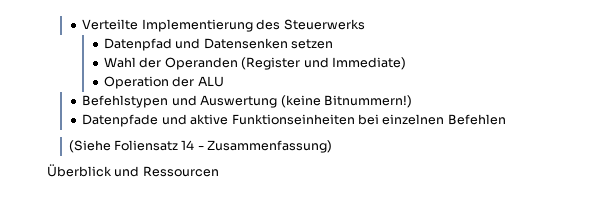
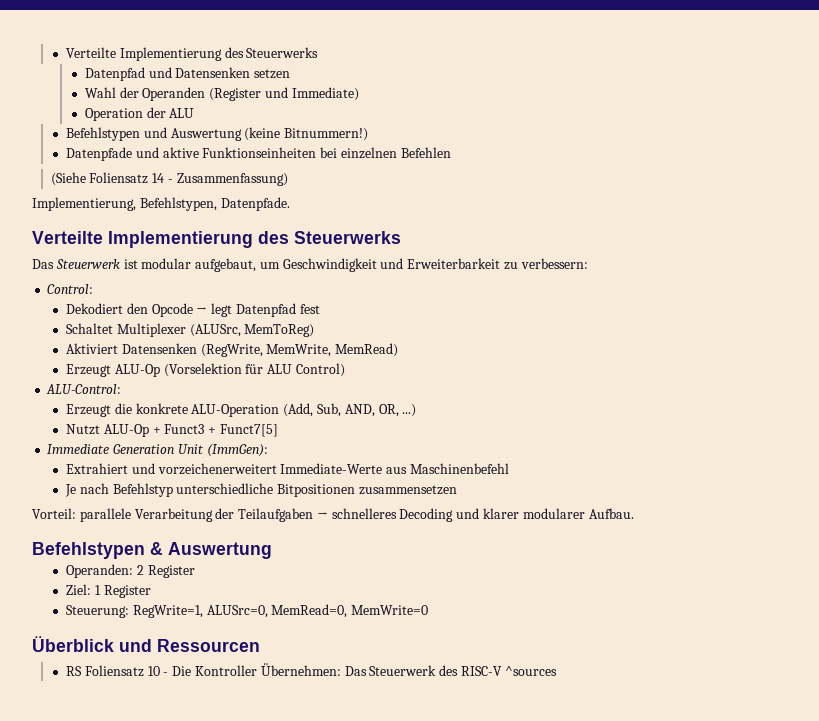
[47,164,219,177] Überblick und Ressourcen -> [32,197,290,211] [32,231,401,248] [32,258,588,272] [47,284,94,294] [66,303,320,317] [66,323,315,337] [66,343,399,357] [66,363,345,377] [46,384,122,394] [66,403,417,417] [66,424,278,437] [47,444,268,457] [66,463,509,475] [65,483,457,497] [32,508,634,522] [32,542,272,559] [66,564,195,578] [66,584,151,598] [66,604,429,618] [32,636,260,652] [66,663,557,677] Implementierung, Befehlstypen, Datenpfade. // Verteilte Implementierung des Steuerwerks // Das Steuerwerk ist modular aufgebaut, um Geschwindigkeit und Erweiterbarkeit zu verbessern: // Control: // Dekodiert den Opcode → legt Datenpfad fest // Schaltet Multiplexer (ALUSrc, MemToReg) // Aktiviert Datensenken (RegWrite, MemWrite, MemRead) // Erzeugt ALU-Op (Vorselektion für ALU Control) // ALU-Control: // Erzeugt die konkrete ALU-Operation (Add, Sub, AND, OR, ...) // Nutzt ALU-Op + Funct3 + Funct7[5] // Immediate Generation Unit (ImmGen): // Extrahiert und vorzeichenerweitert Immediate-Werte aus Maschinenbefehl // Je nach Befehlstyp unterschiedliche Bitpositionen zusammensetzen // Vorteil: parallele Verarbeitung der Teilaufgaben → schnelleres Decoding und klarer modularer Aufbau. // Befehlstypen & Auswertung // Operanden: 2 Register // Ziel: 1 Register // Steuerung: RegWrite=1, ALUSrc=0, MemRead=0, MemWrite=0 // Überblick und Ressourcen // RS Foliensatz 10 - Die Kontroller Übernehmen: Das Steuerwerk des RISC-V ^sources

